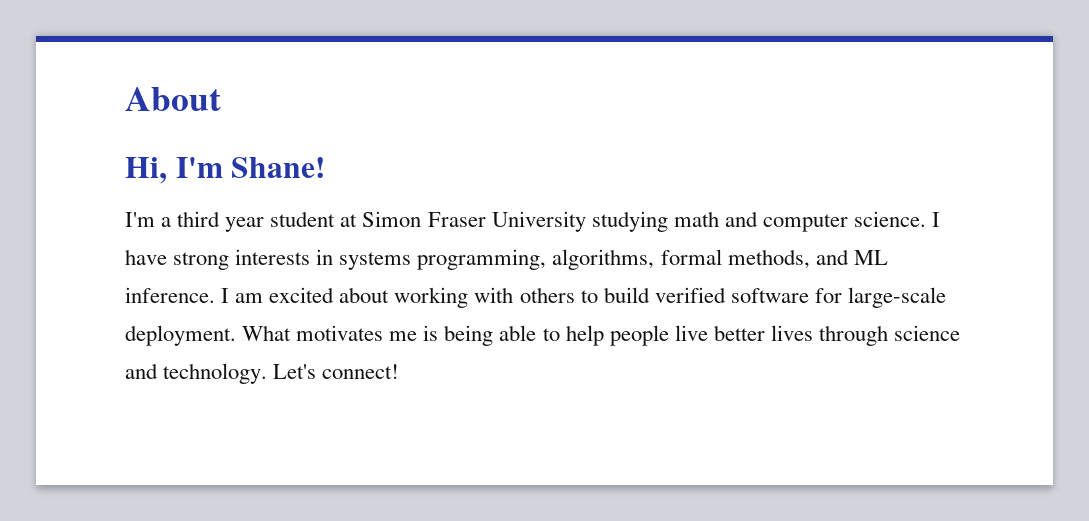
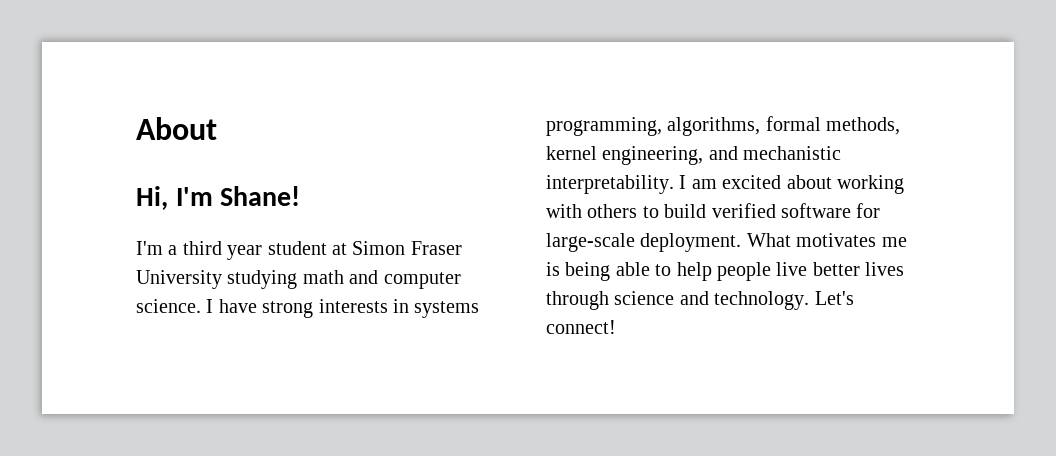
[815,249,888,265] [125,287,215,303] and ML inference. -> [546,146,842,165] [546,175,674,194] kernel engineering, and mechanistic interpretability.

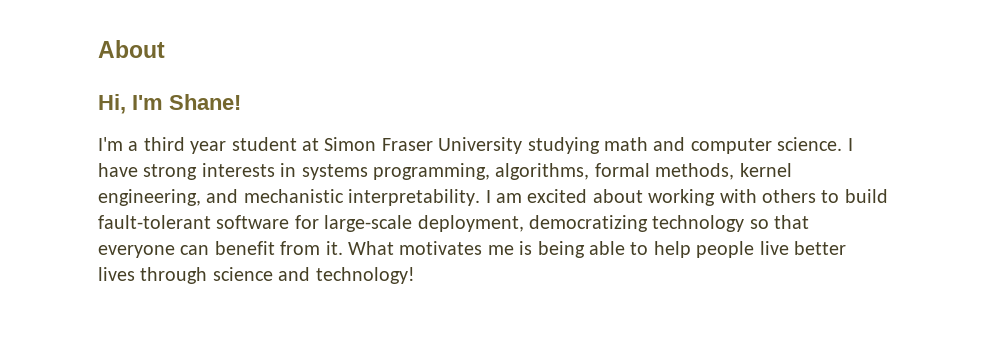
[711,203,776,218] verified -> [98,215,211,229] fault-tolerant
[640,233,742,252] deployment. -> [417,215,810,232] [98,241,343,258] deployment, democratizing technology so that everyone can benefit from it.
[714,291,854,310] [546,320,616,334] technology. Let's connect! -> [315,267,415,284] technology!

